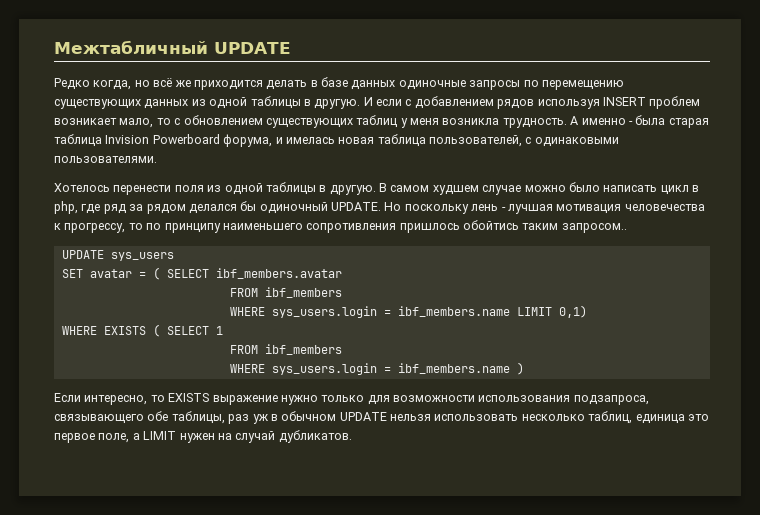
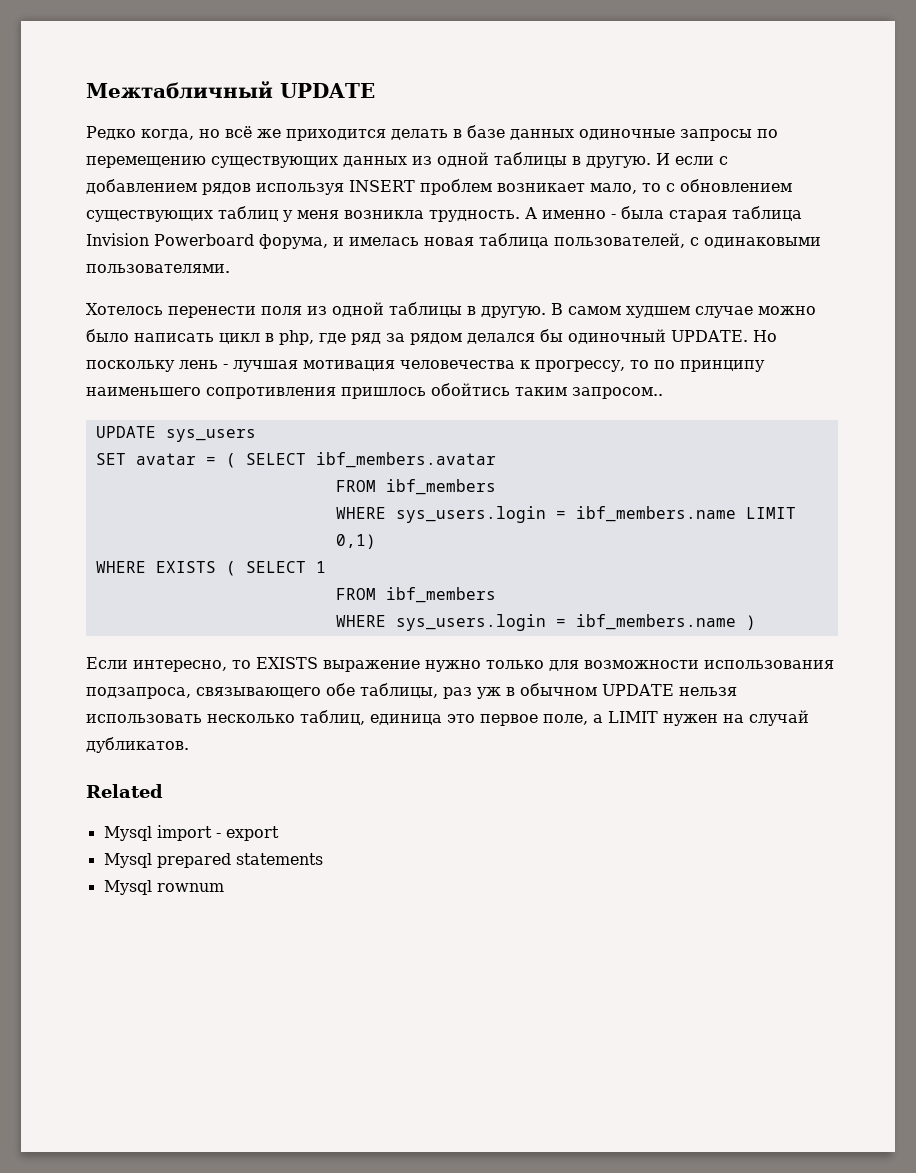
(352, 436) none -> [86,784,163,798] [103,825,279,841] [103,853,323,868] [103,880,224,895] // Related // Mysql import - export // Mysql prepared statements // Mysql rownum

